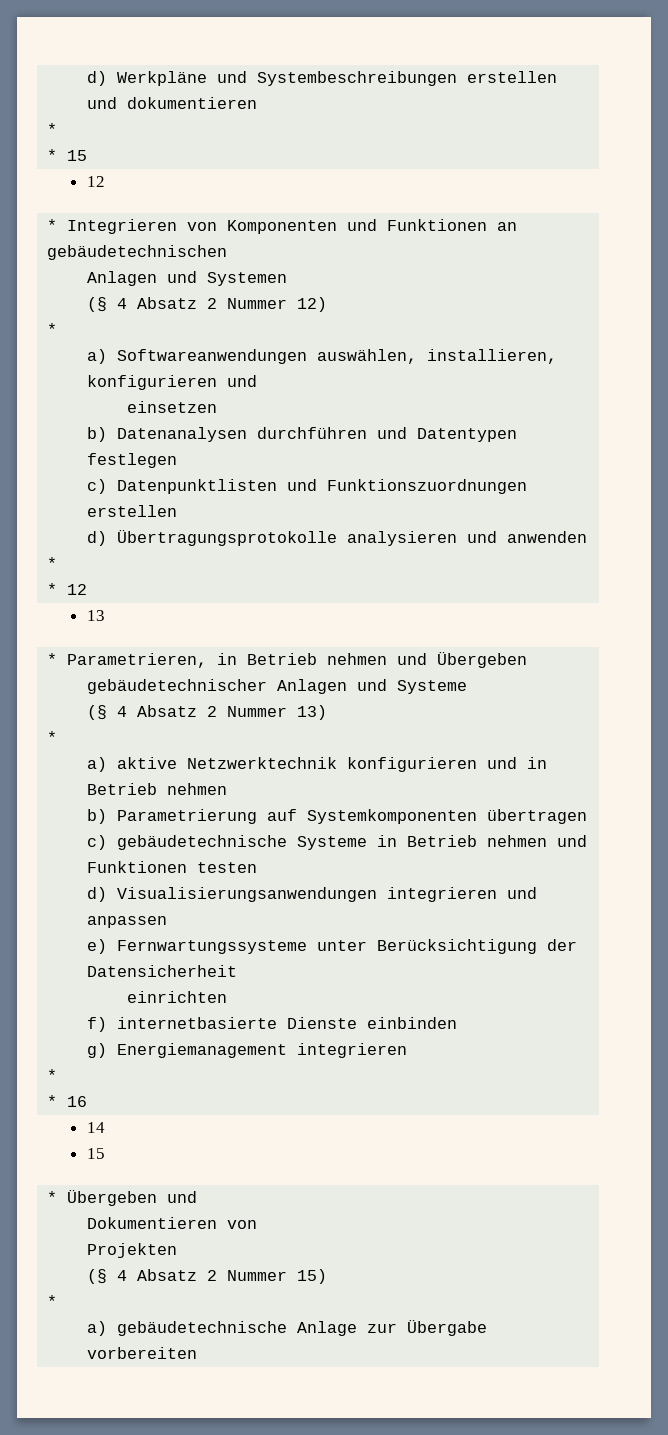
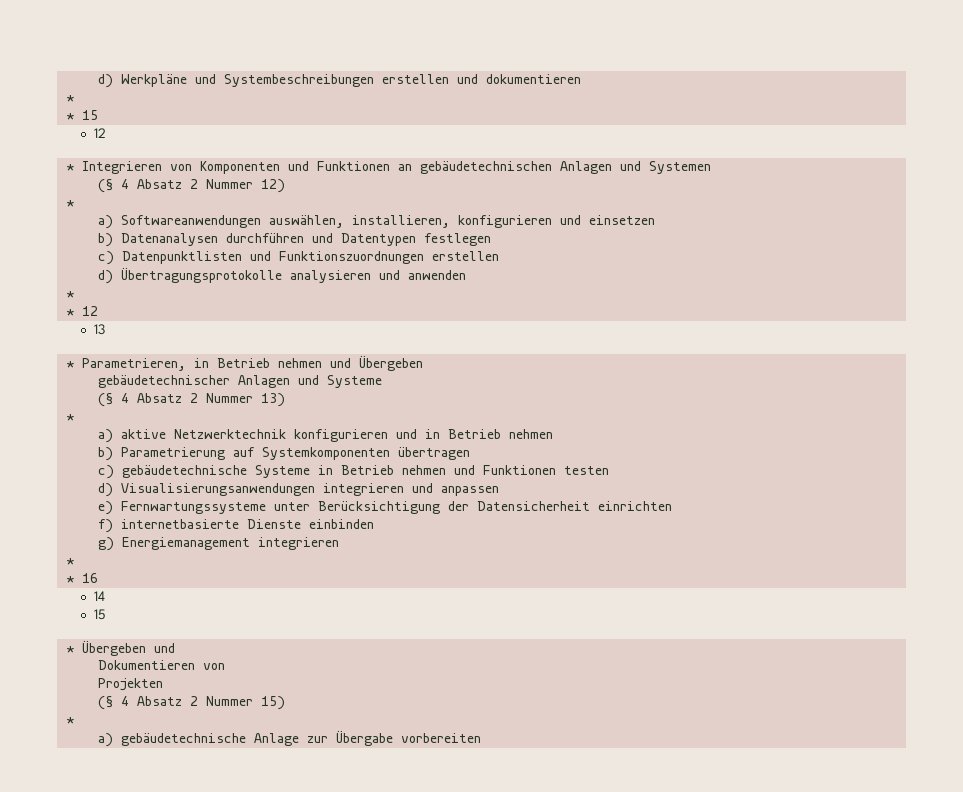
(228, 252) // -> (552, 167) none
(258, 381) // -> (581, 220) none
(238, 971) // -> (590, 506) none

